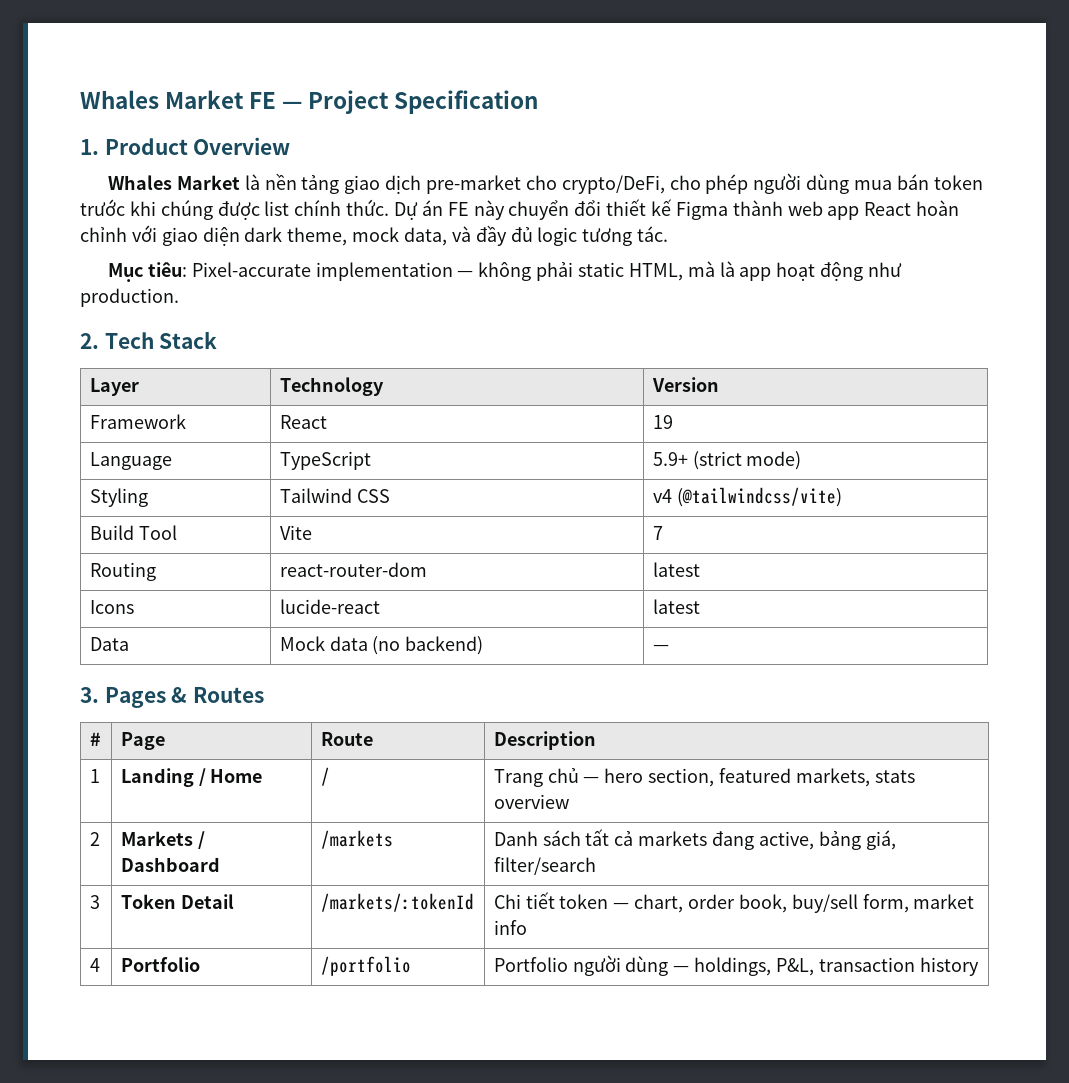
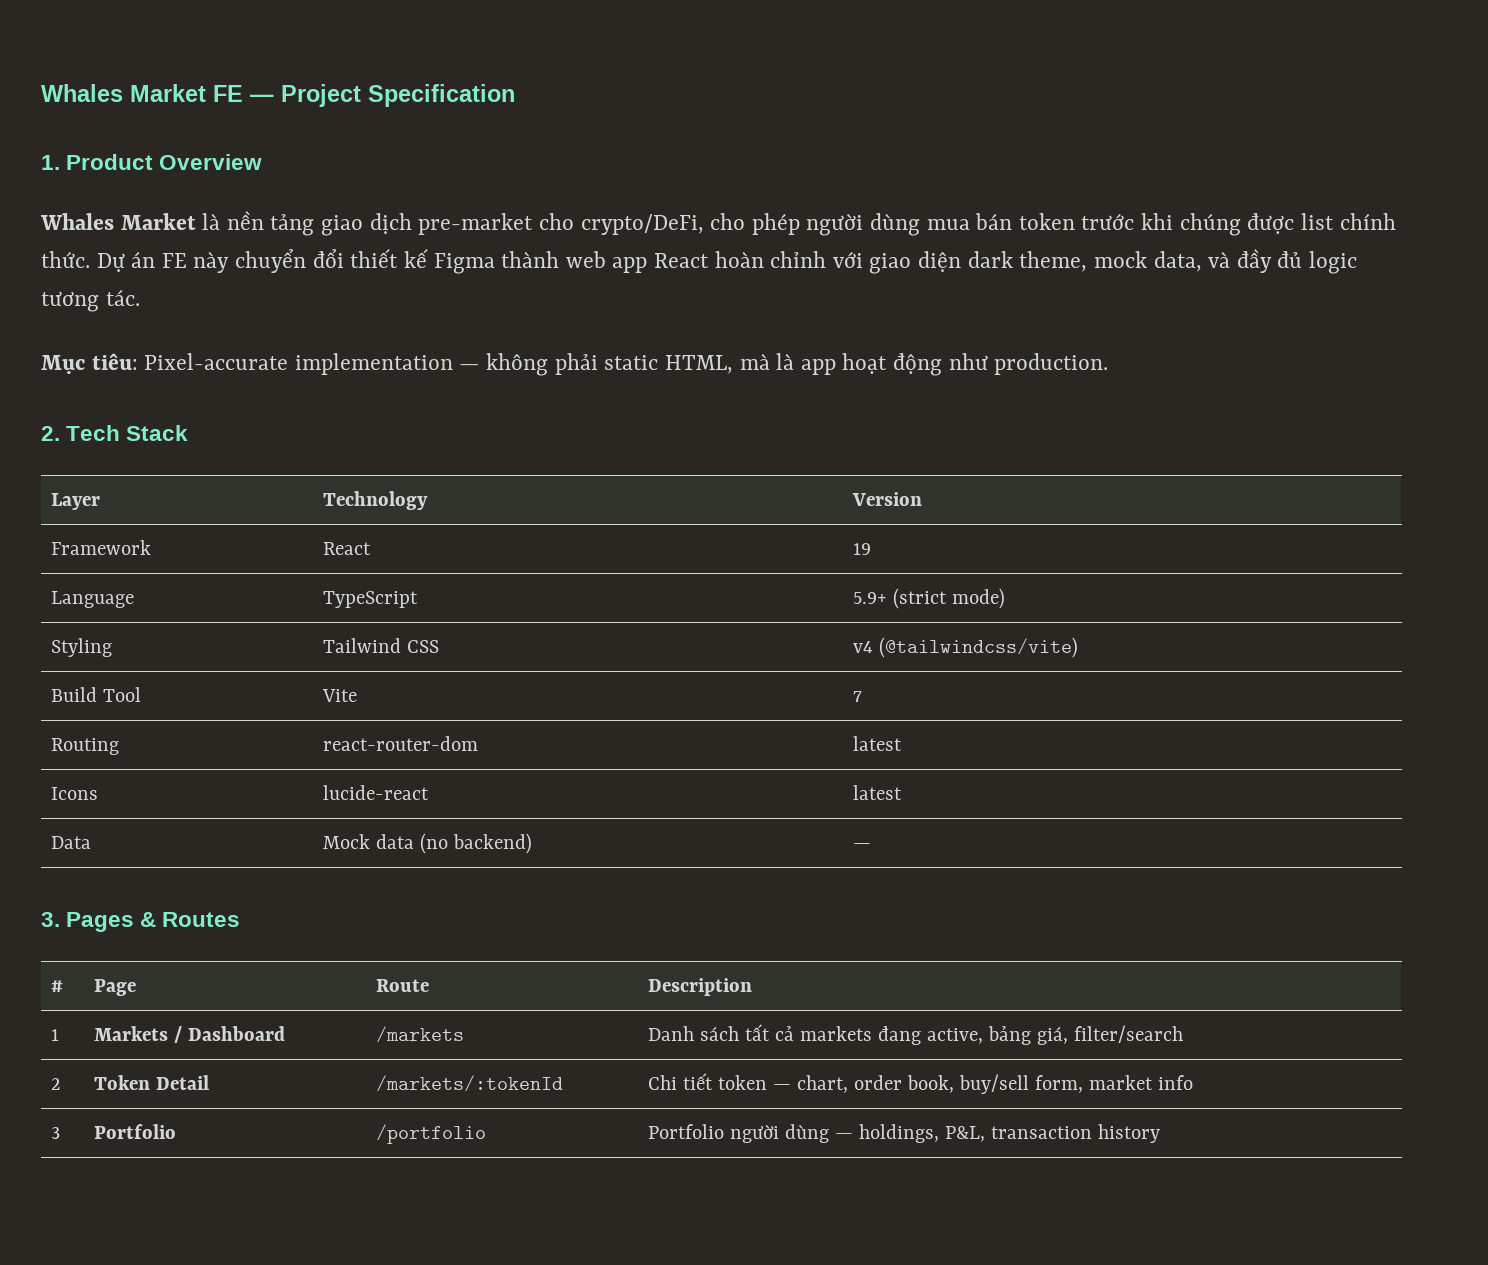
[120,768,263,787] [320,767,330,786] [493,767,915,787] [493,794,569,809] [89,832,100,846] | Landing / Home | / | Trang chủ — hero section, featured markets, stats overview // 2 -> (60, 1035) none
[89,895,100,909] 3 -> [51,1078,62,1090] 2
[89,958,100,972] 4 -> [51,1127,61,1139] 3

